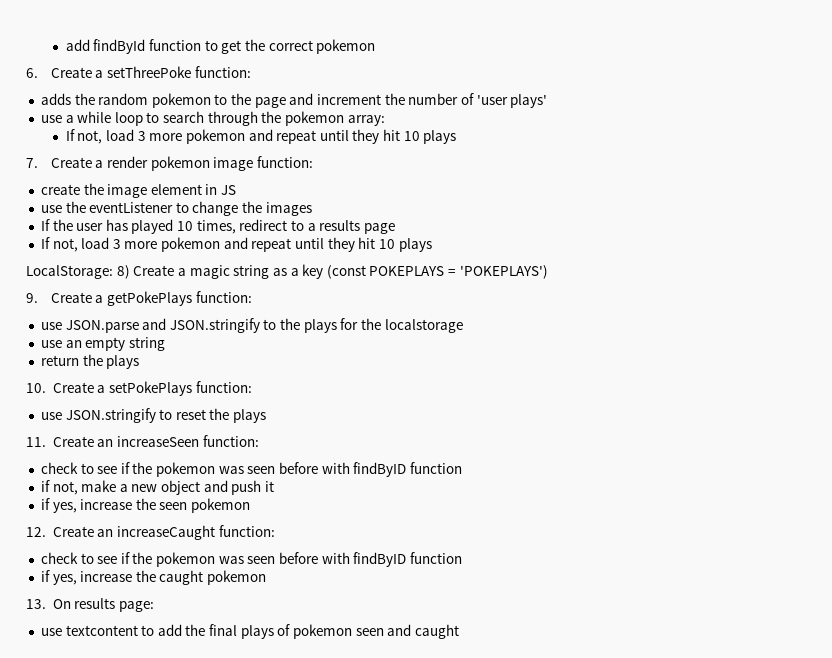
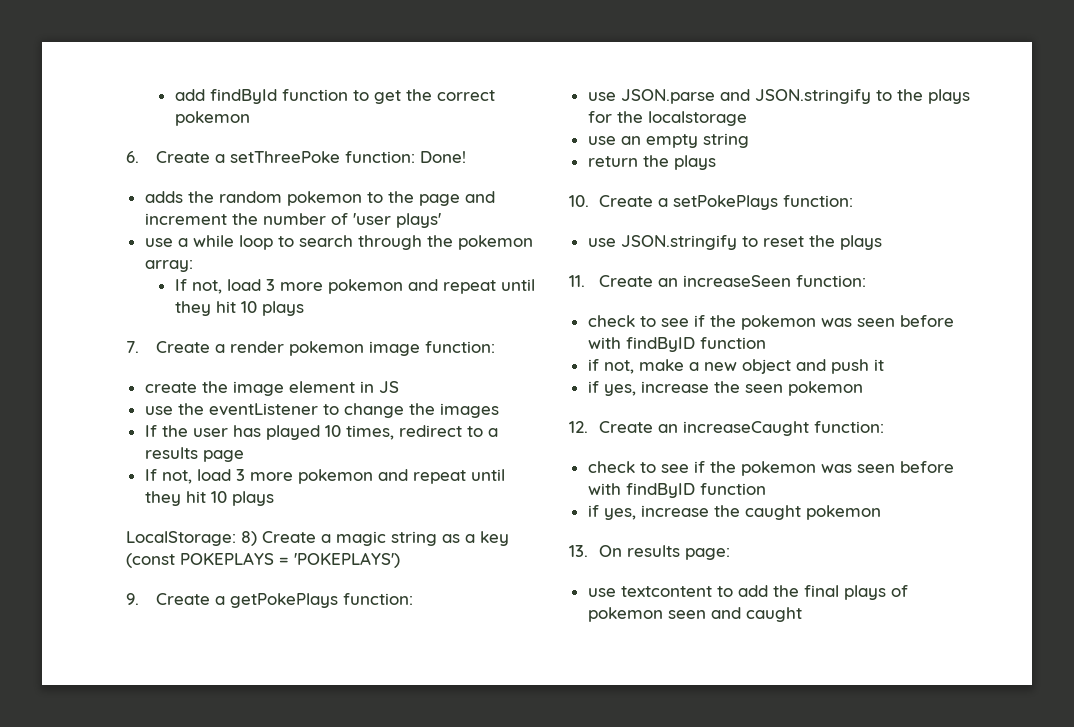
(251, 72) none -> [419,151,466,163] Done!

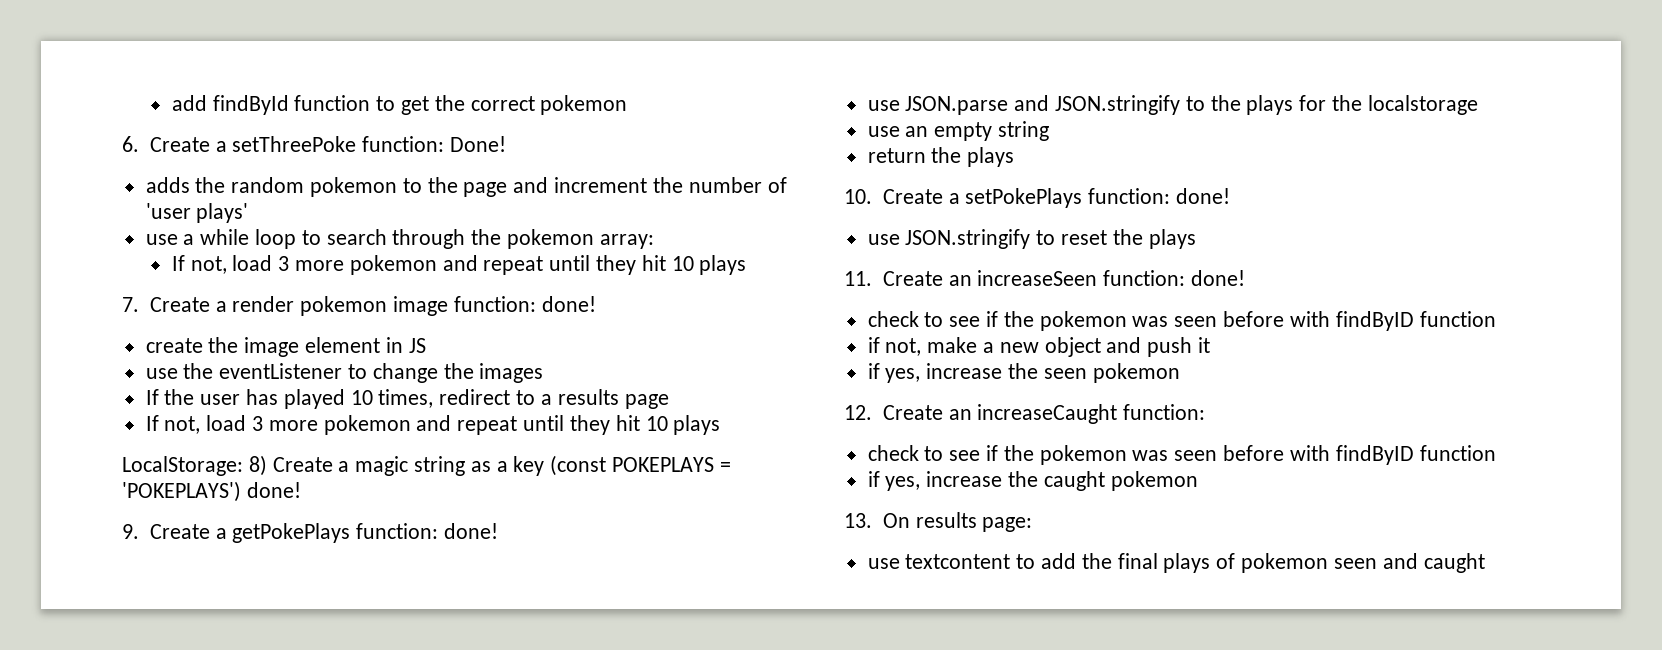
(495, 347) none -> [541,296,596,312] done!
(400, 560) none -> [246,482,301,498] done!
(413, 599) none -> [443,523,498,539] done!
(853, 201) none -> [1175,188,1230,204] done!
(866, 281) none -> [1190,270,1245,286] done!

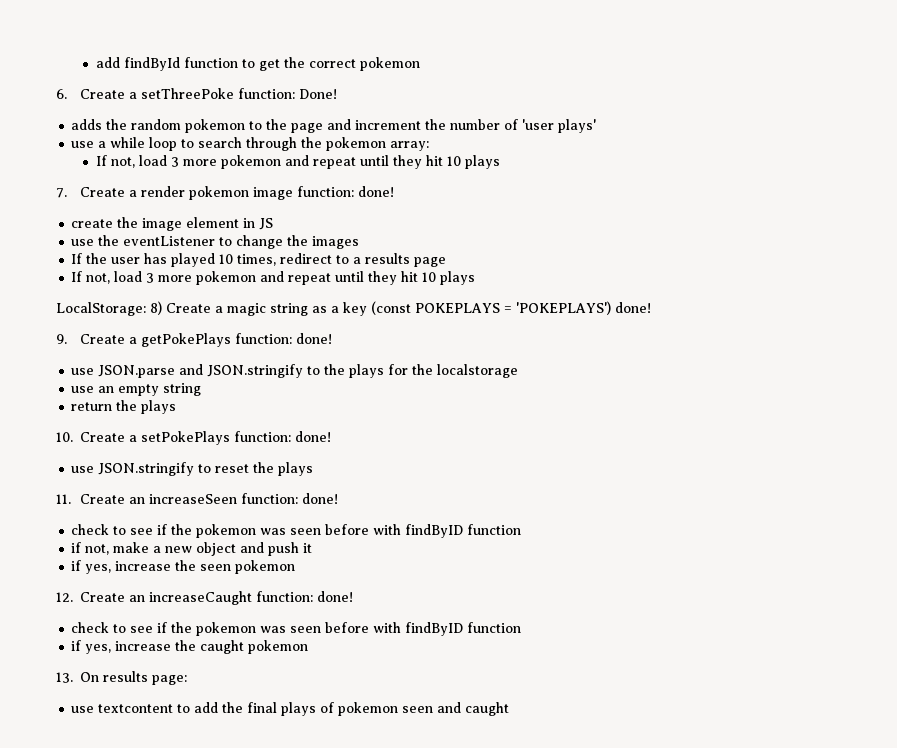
(1206, 412) none -> [317,591,354,602] done!

